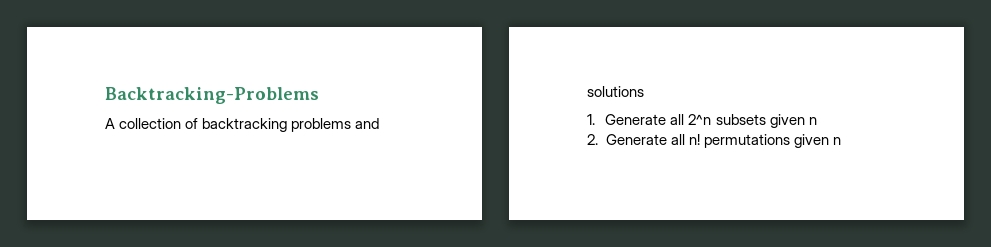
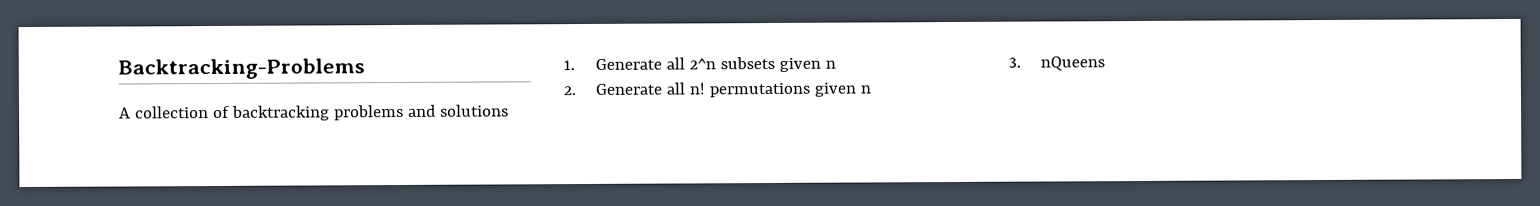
(841, 141) none -> [1008,56,1106,71] // 3. nQueens

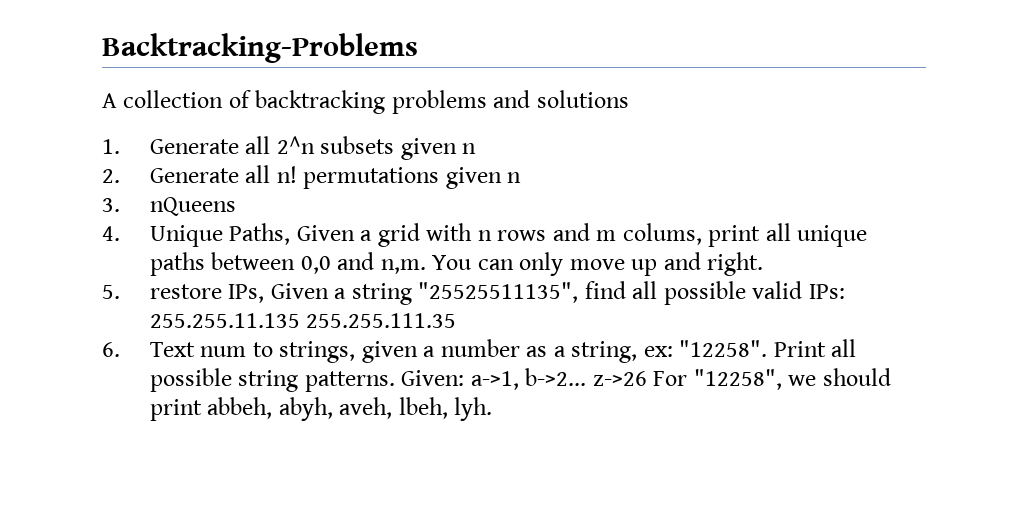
(1106, 63) none -> [102,223,868,247] [149,252,764,276] [102,281,845,305] [149,313,457,328] [102,339,857,363] [149,368,891,392] [149,397,493,421] // 4. Unique Paths, Given a grid with n rows and m colums, print all unique paths between 0,0 and n,m. You can only move up and right. // 5. restore IPs, Given a string "25525511135", find all possible valid IPs: 255.255.11.135 255.255.111.35 // 6. Text num to strings, given a number as a string, ex: "12258". Print all possible string patterns. Given: a->1, b->2... z->26 For "12258", we should print abbeh, abyh, aveh, lbeh, lyh.

